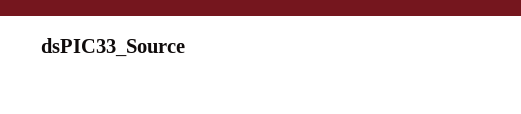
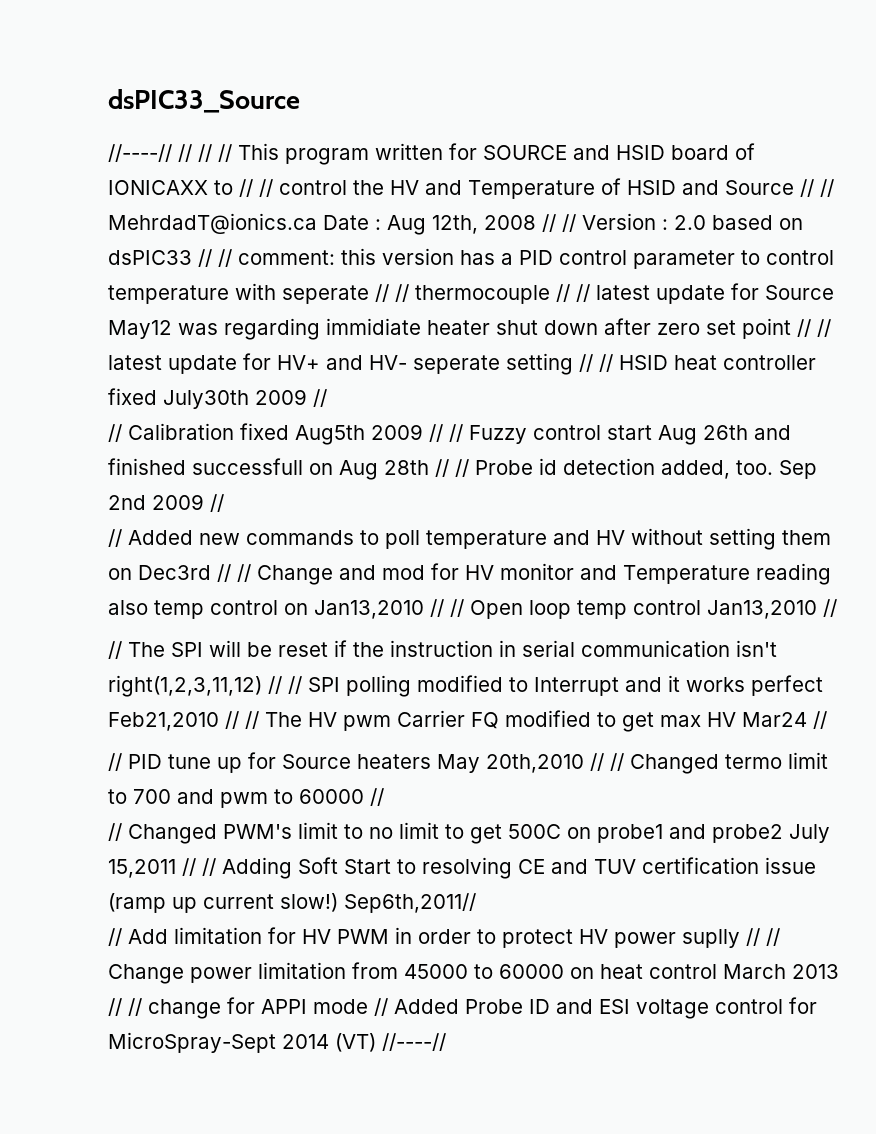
(185, 47) none -> [108,143,755,165] [108,178,834,199] [108,213,803,235] [108,248,834,269] [108,283,834,304] [108,318,831,340] [108,353,816,375] [108,388,327,409] [108,423,791,445] [108,458,817,480] [108,494,224,512] [108,528,831,550] [108,563,831,585] [108,599,837,619] [108,640,777,659] [108,675,823,697] [108,710,827,732] [108,752,828,774] [108,788,384,808] [108,822,830,844] [108,857,816,879] [108,893,476,913] [108,927,780,948] [108,962,839,984] [108,997,817,1019] [108,1032,446,1053] // //----// // // // This program written for SOURCE and HSID board of IONICAXX to // // control the HV and Temperature of HSID and Source // // MehrdadT@ionics.ca Date : Aug 12th, 2008 // // Version : 2.0 based on dsPIC33 // // comment: this version has a PID control parameter to control temperature with seperate // // thermocouple // // latest update for Source May12 was regarding immidiate heater shut down after zero set point // // latest update for HV+ and HV- seperate setting // // HSID heat controller fixed July30th 2009 // // // Calibration fixed Aug5th 2009 // // Fuzzy control start Aug 26th and finished successfull on Aug 28th // // Probe id detection added, too. Sep 2nd 2009 // // // Added new commands to poll temperature and HV without setting them on Dec3rd // // Change and mod for HV monitor and Temperature reading also temp control on Jan13,2010 // // Open loop temp control Jan13,2010 // // // The SPI will be reset if the instruction in serial communication isn't right(1,2,3,11,12) // // SPI polling modified to Interrupt and it works perfect Feb21,2010 // // The HV pwm Carrier FQ modified to get max HV Mar24 // // // PID tune up for Source heaters May 20th,2010 // // Changed termo limit to 700 and pwm to 60000 // // // Changed PWM's limit to no limit to get 500C on probe1 and probe2 July 15,2011 // // Adding Soft Start to resolving CE and TUV certification issue (ramp up current slow!) Sep6th,2011// // // Add limitation for HV PWM in order to protect HV power suplly // // Change power limitation from 45000 to 60000 on heat control March 2013 // // change for APPI mode // Added Probe ID and ESI voltage control for MicroSpray-Sept 2014 (VT) //----//

